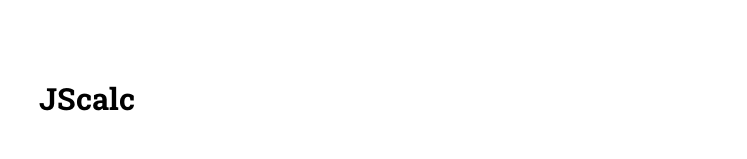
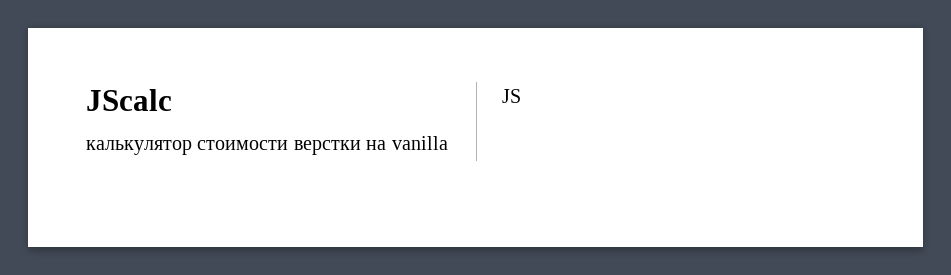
(135, 98) none -> [86,136,448,155] [502,89,521,103] // калькулятор стоимости верстки на vanilla JS

